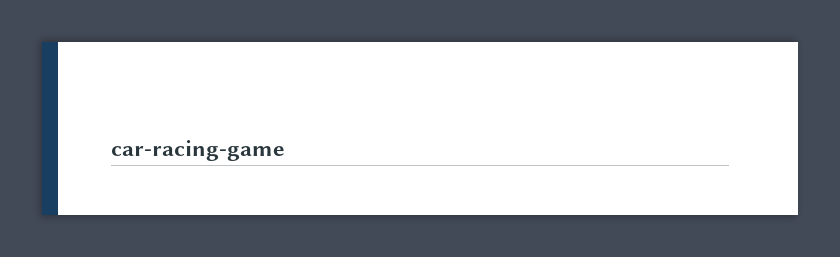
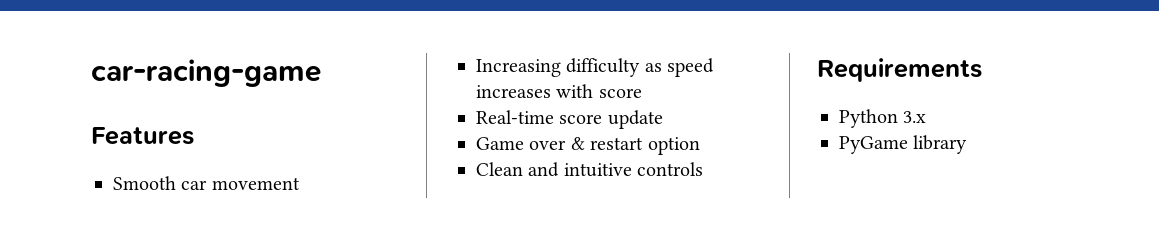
(285, 150) none -> [91,127,194,145] [113,176,300,190] [476,58,715,77] [476,84,642,98] [476,110,663,129] [476,137,700,155] [476,162,704,177] [817,58,982,82] [839,109,927,128] [839,135,968,154] // Features // Smooth car movement // Increasing difficulty as speed increases with score // Real-time score update // Game over & restart option // Clean and intuitive controls // Requirements // Python 3.x // PyGame library

